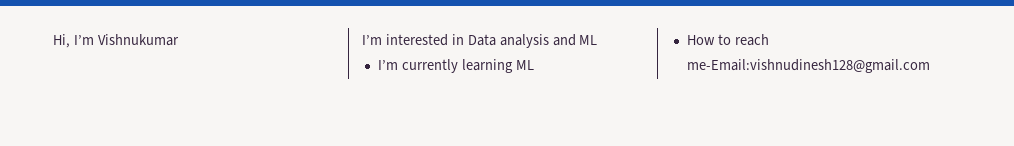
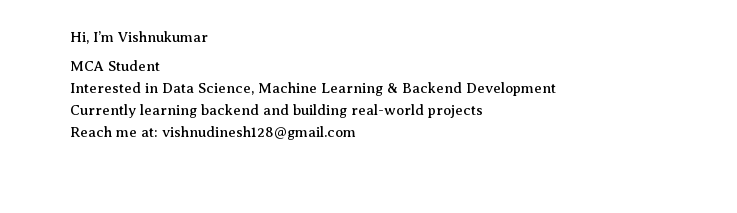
[362,34,598,48] [377,59,534,73] [686,34,769,46] [686,59,930,73] I’m interested in Data analysis and ML // I’m currently learning ML // How to reach me-Email:vishnudinesh128@gmail.com -> [70,60,160,71] [70,82,556,96] [70,104,483,118] [70,126,356,140] MCA Student // Interested in Data Science, Machine Learning & Backend Development // Currently learning backend and building real-world projects // Reach me at: vishnudinesh128@gmail.com

